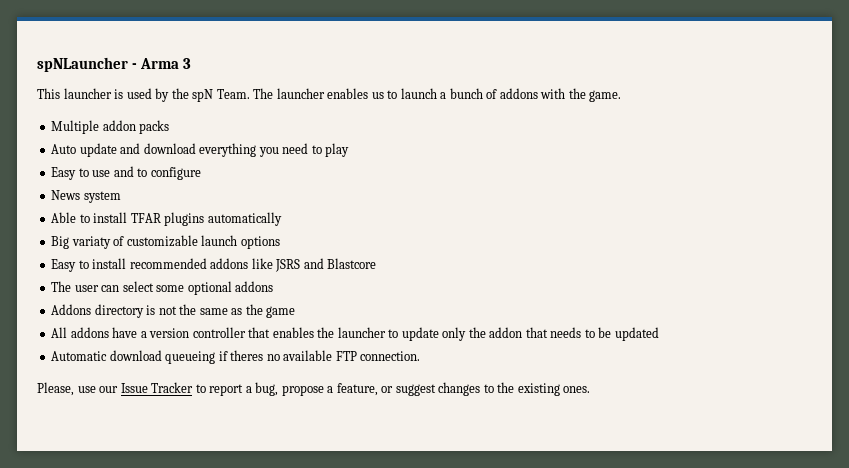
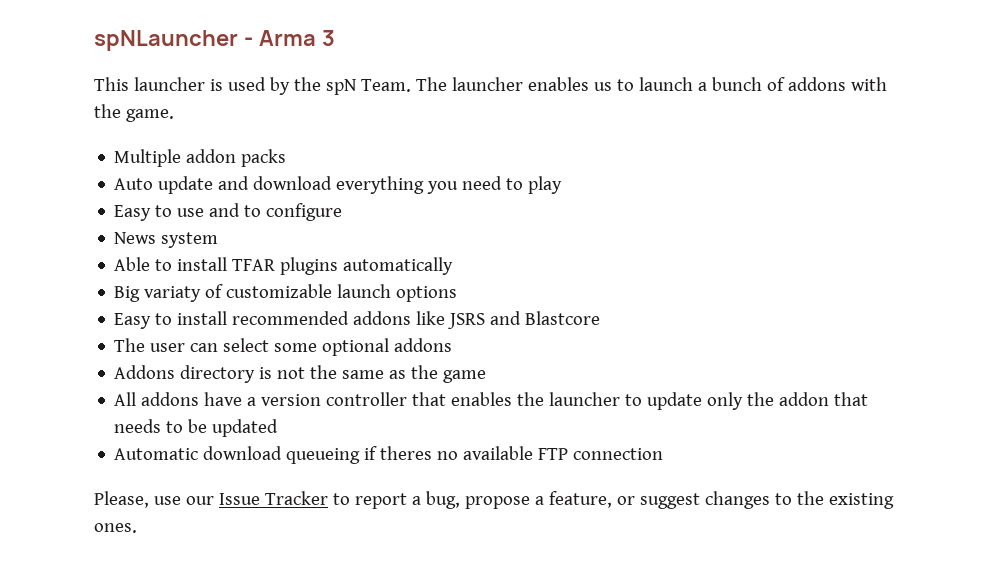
[360,351,421,361] connection. -> [573,448,664,460] connection

